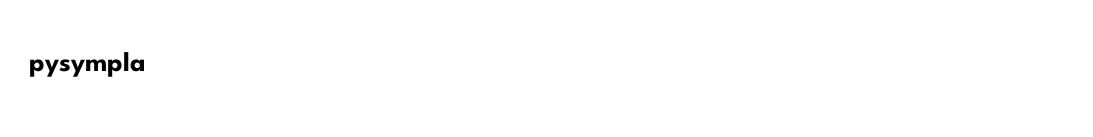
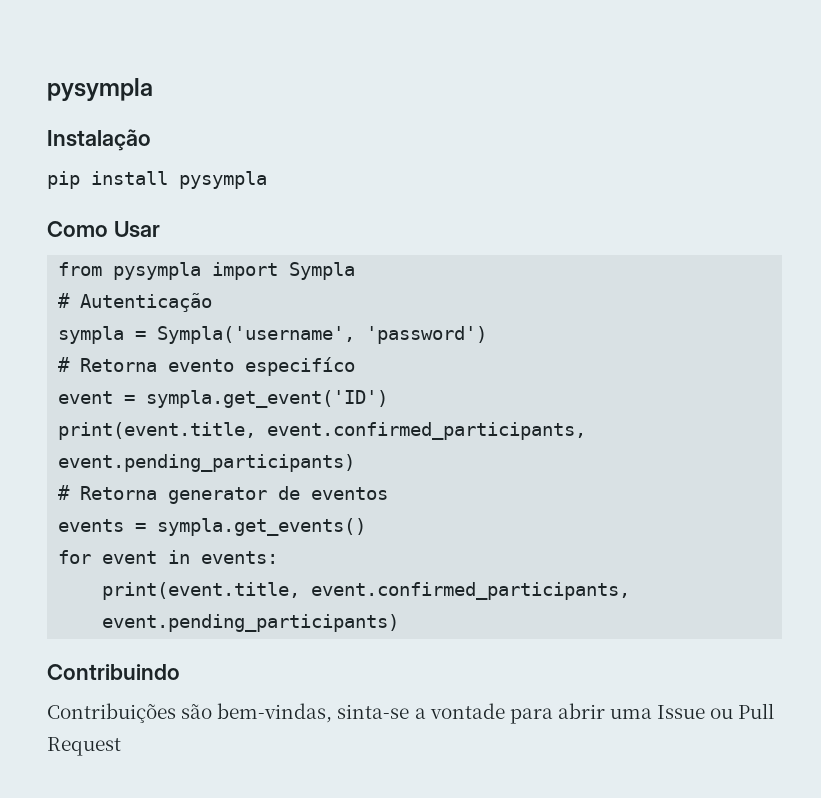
[29,52,146,77] pysympla -> [47,78,153,101] [47,129,151,151] [47,171,267,189] [47,221,160,238] [58,262,356,280] [58,293,213,312] [58,326,488,344] [58,357,356,376] [58,390,389,408] [58,422,587,440] [58,454,356,472] [58,485,389,504] [58,518,367,536] [58,550,279,564] [102,582,631,600] [102,614,400,632] [47,664,180,680] [47,703,775,724] [47,737,121,756] pysympla // Instalação // pip install pysympla // Como Usar // from pysympla import Sympla // # Autenticação // sympla = Sympla('username', 'password') // # Retorna evento especifíco // event = sympla.get_event('ID') // print(event.title, event.confirmed_participants, event.pending_participants) // # Retorna generator de eventos // events = sympla.get_events() // for event in events: // print(event.title, event.confirmed_participants, event.pending_participants) // Contribuindo // Contribuições são bem-vindas, sinta-se a vontade para abrir uma Issue ou Pull Request

